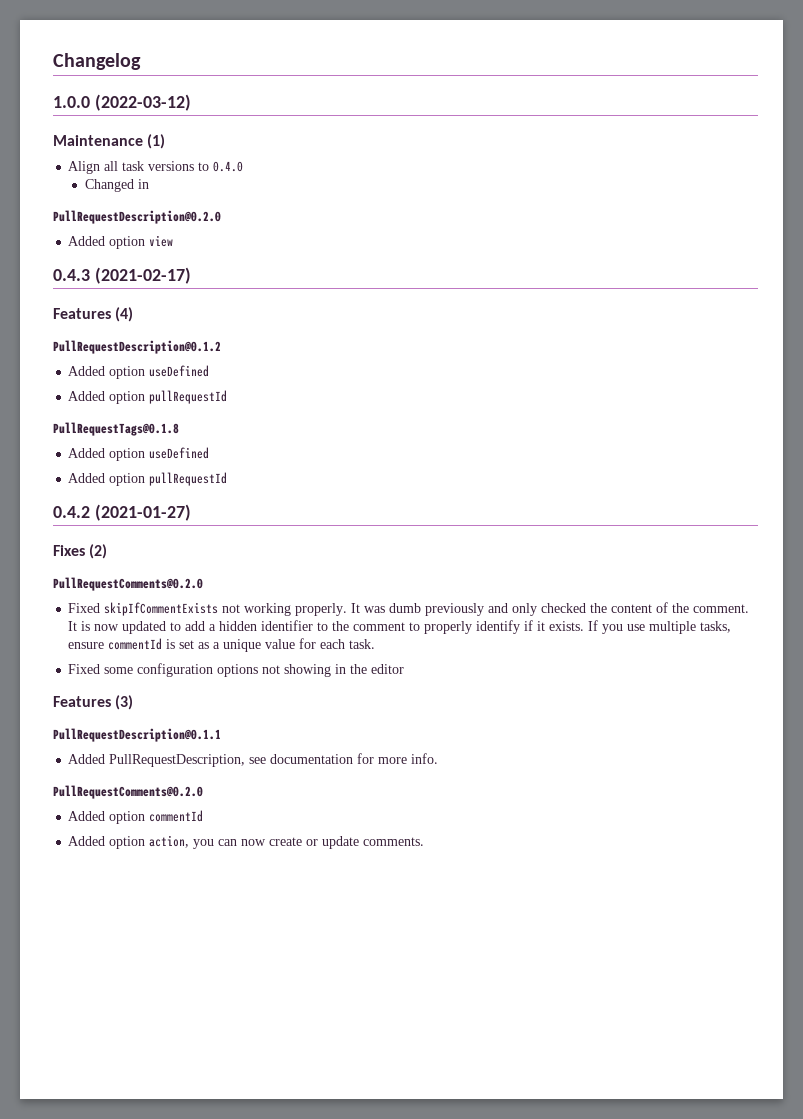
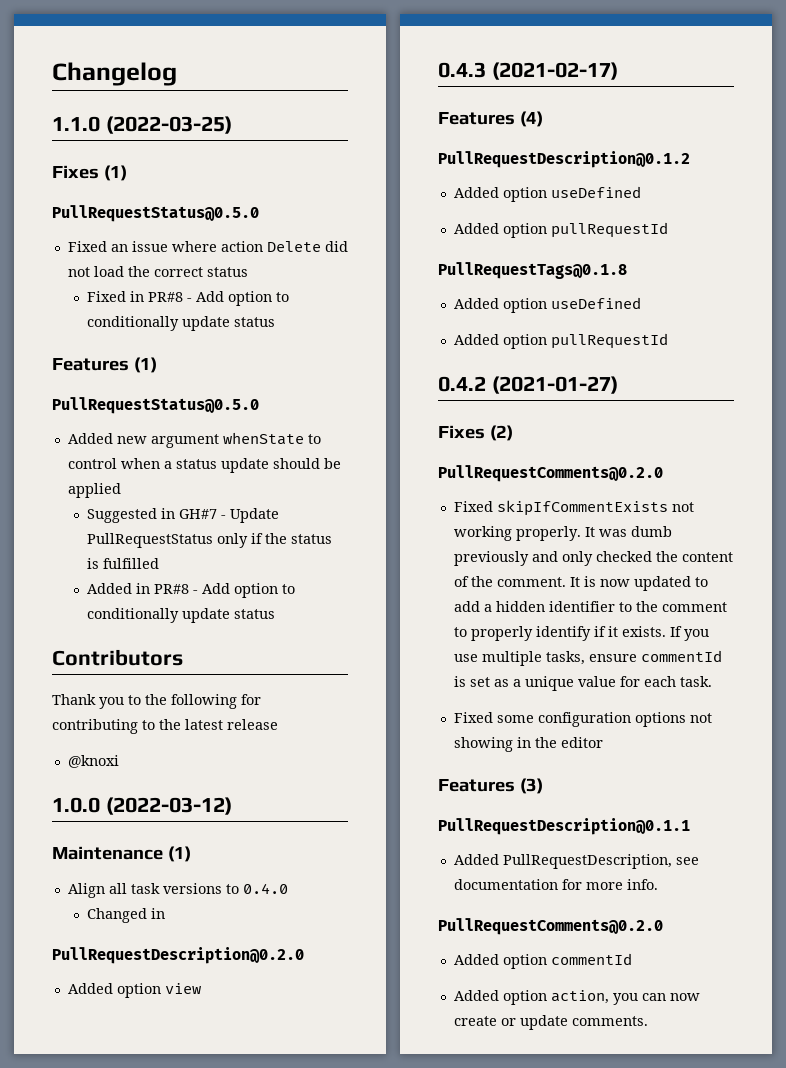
(141, 61) none -> [52,116,232,134] [52,165,127,181] [52,205,259,222] [67,241,348,252] [67,266,248,277] [87,291,290,306] [87,316,276,331] [52,357,157,373] [52,397,259,414] [67,432,321,448] [67,458,341,473] [67,483,121,498] [87,508,280,523] [87,533,333,548] [87,558,160,569] [87,583,296,598] [87,608,276,623] [52,649,183,666] [52,694,261,709] [52,719,278,734] [67,755,119,768] // 1.1.0 (2022-03-25) // Fixes (1) // PullRequestStatus@0.5.0 // Fixed an issue where action Delete did not load the correct status // Fixed in PR#8 - Add option to conditionally update status // Features (1) // PullRequestStatus@0.5.0 // Added new argument whenState to control when a status update should be applied // Suggested in GH#7 - Update PullRequestStatus only if the status is fulfilled // Added in PR#8 - Add option to conditionally update status // Contributors // Thank you to the following for contributing to the latest release // @knoxi

